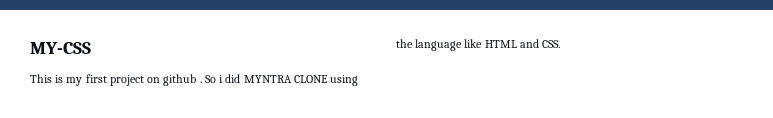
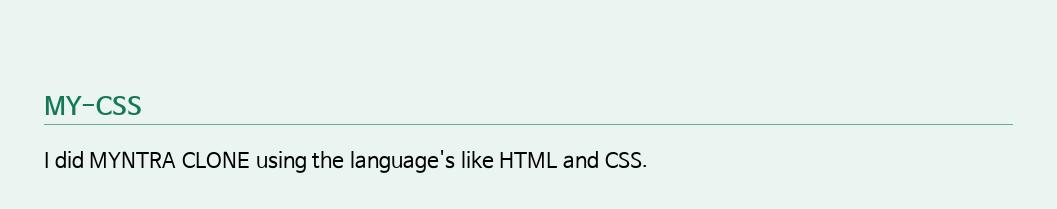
[30,74,224,86] This is my first project on github . So i -> [44,152,49,168] I
[415,39,463,51] language -> [350,150,456,173] language's

